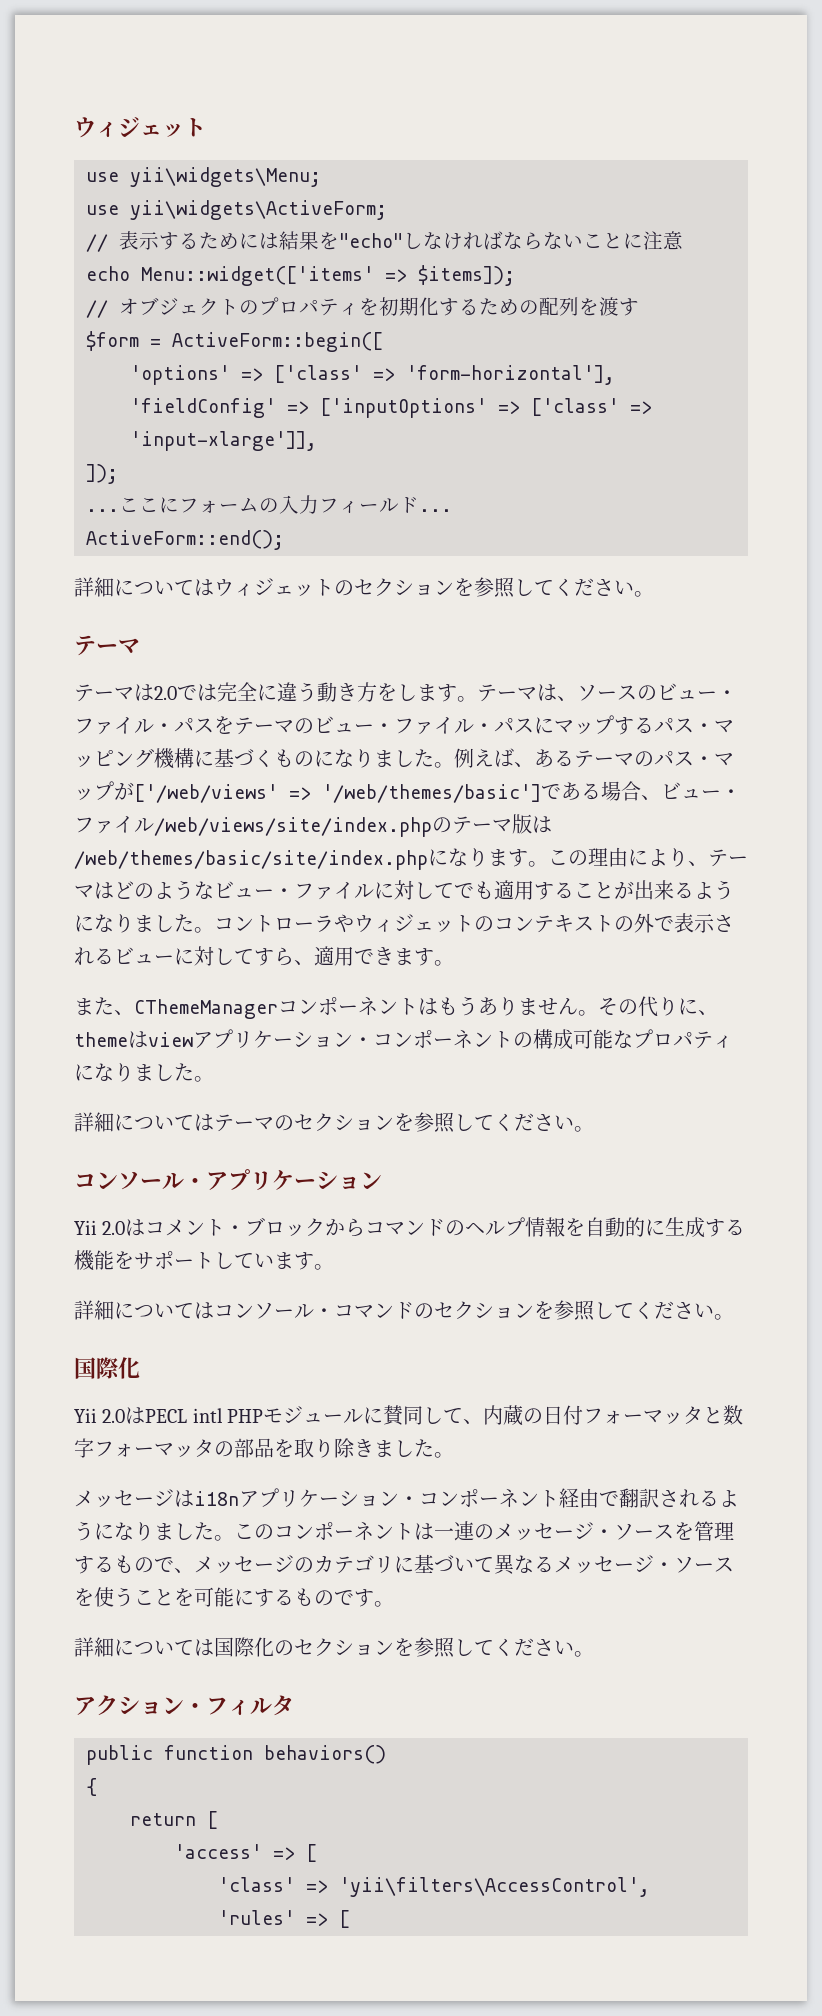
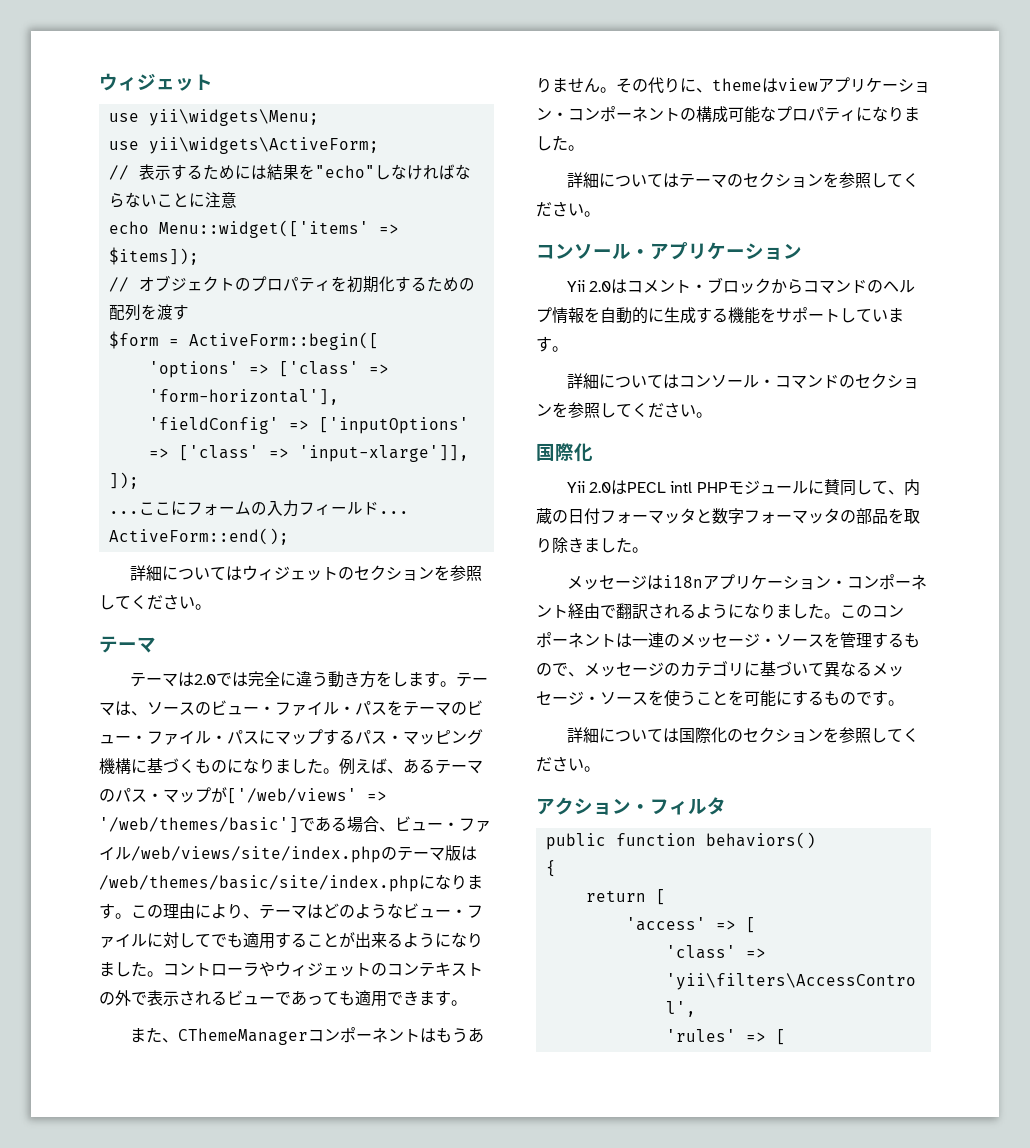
[174,946,314,966] に対してすら、 -> [275,990,355,1006] であっても

